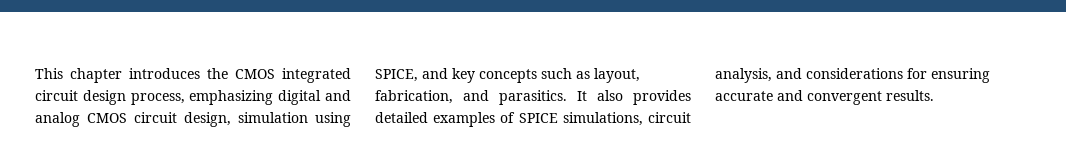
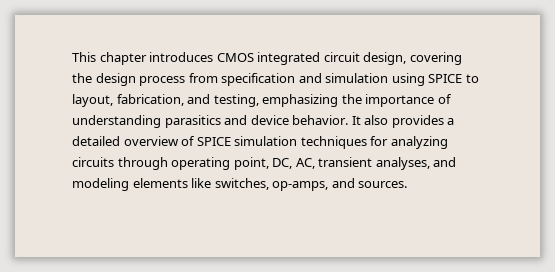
[207,68,228,79] the -> (214, 57) none
[82,90,352,105] [35,112,351,127] [375,68,640,83] [375,90,691,105] [375,112,691,127] [715,68,990,83] [715,90,934,105] design process, emphasizing digital and analog CMOS circuit design, simulation using SPICE, and key concepts such as layout, fabrication, and parasitics. It also provides detailed examples of SPICE simulations, circuit analysis, and considerations for ensuring accurate and convergent results. -> [363,52,462,65] [72,73,479,86] [72,94,452,107] [72,115,455,128] [72,136,448,149] [72,157,457,170] [72,178,408,191] design, covering the design process from specification and simulation using SPICE to layout, fabrication, and testing, emphasizing the importance of understanding parasitics and device behavior. It also provides a detailed overview of SPICE simulation techniques for analyzing circuits through operating point, DC, AC, transient analyses, and modeling elements like switches, op-amps, and sources.

